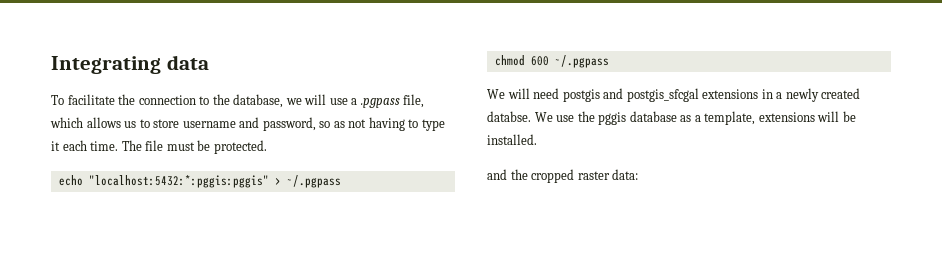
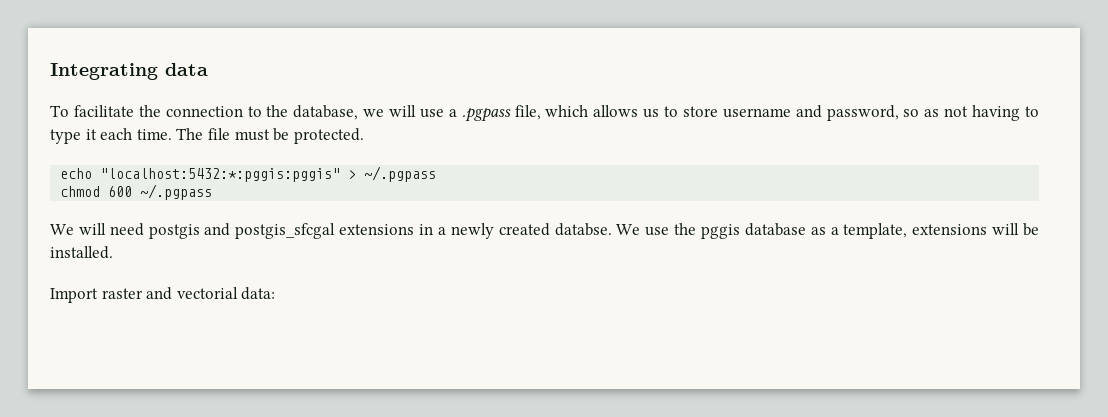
[487,169,610,183] and the cropped raster -> [50,287,238,303] Import raster and vectorial

